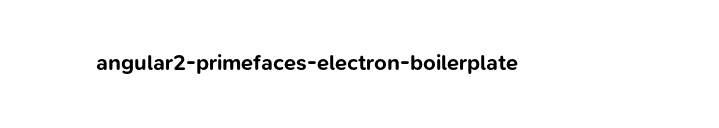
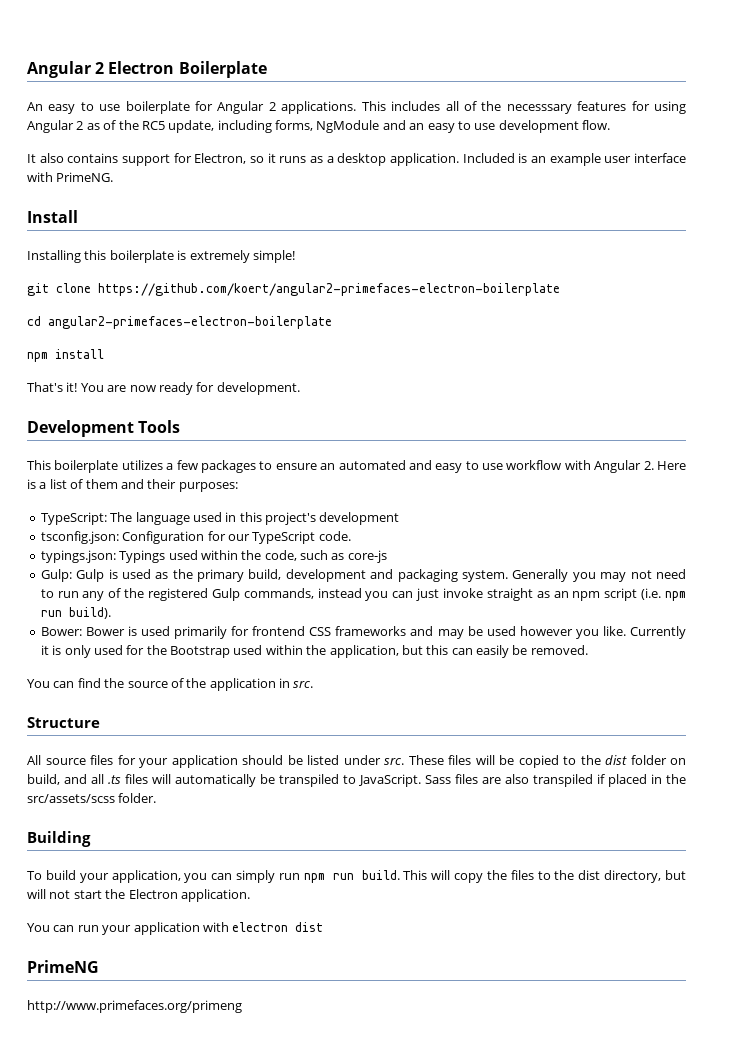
[96,54,518,74] angular2-primefaces-electron-boilerplate -> [27,61,267,78] [27,101,686,114] [27,120,610,133] [27,153,686,166] [27,172,114,182] [27,210,78,223] [27,250,295,263] [27,283,560,296] [27,316,332,329] [27,349,104,362] [27,382,300,395] [27,420,181,437] [27,460,687,473] [27,479,238,492] [40,512,400,525] [40,531,351,544] [40,550,387,563] [40,569,686,582] [40,588,686,601] [40,607,111,619] [40,626,686,639] [40,645,588,658] [27,678,314,691] [27,717,100,728] [27,755,686,768] [27,774,686,787] [27,793,157,803] [27,831,91,847] [27,870,686,883] [27,889,250,902] [27,922,324,935] [27,960,99,973] [27,1000,242,1013] Angular 2 Electron Boilerplate // An easy to use boilerplate for Angular 2 applications. This includes all of the necesssary features for using Angular 2 as of the RC5 update, including forms, NgModule and an easy to use development flow. // It also contains support for Electron, so it runs as a desktop application. Included is an example user interface with PrimeNG. // Install // Installing this boilerplate is extremely simple! // git clone https://github.com/koert/angular2-primefaces-electron-boilerplate // cd angular2-primefaces-electron-boilerplate // npm install // That's it! You are now ready for development. // Development Tools // This boilerplate utilizes a few packages to ensure an automated and easy to use workflow with Angular 2. Here is a list of them and their purposes: // TypeScript: The language used in this project's development // tsconfig.json: Configuration for our TypeScript code. // typings.json: Typings used within the code, such as core-js // Gulp: Gulp is used as the primary build, development and packaging system. Generally you may not need to run any of the registered Gulp commands, instead you can just invoke straight as an npm script (i.e. npm run build). // Bower: Bower is used primarily for frontend CSS frameworks and may be used however you like. Currently it is only used for the Bootstrap used within the application, but this can easily be removed. // You can find the source of the application in src. // Structure // All source files for your application should be listed under src. These files will be copied to the dist folder on build, and all .ts files will automatically be transpiled to JavaScript. Sass files are also transpiled if placed in the src/assets/scss folder. // Building // To build your application, you can simply run npm run build. This will copy the files to the dist directory, but will not start the Electron application. // You can run your application with electron dist // PrimeNG // http://www.primefaces.org/primeng

